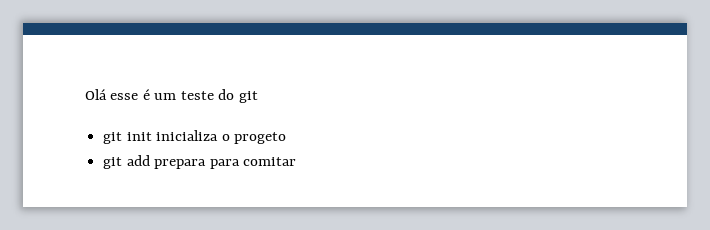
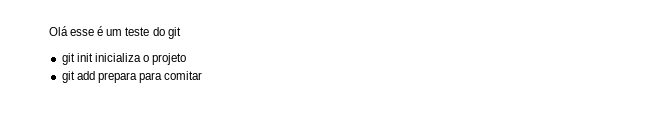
[233,132,286,144] progeto -> [152,53,187,65] projeto

